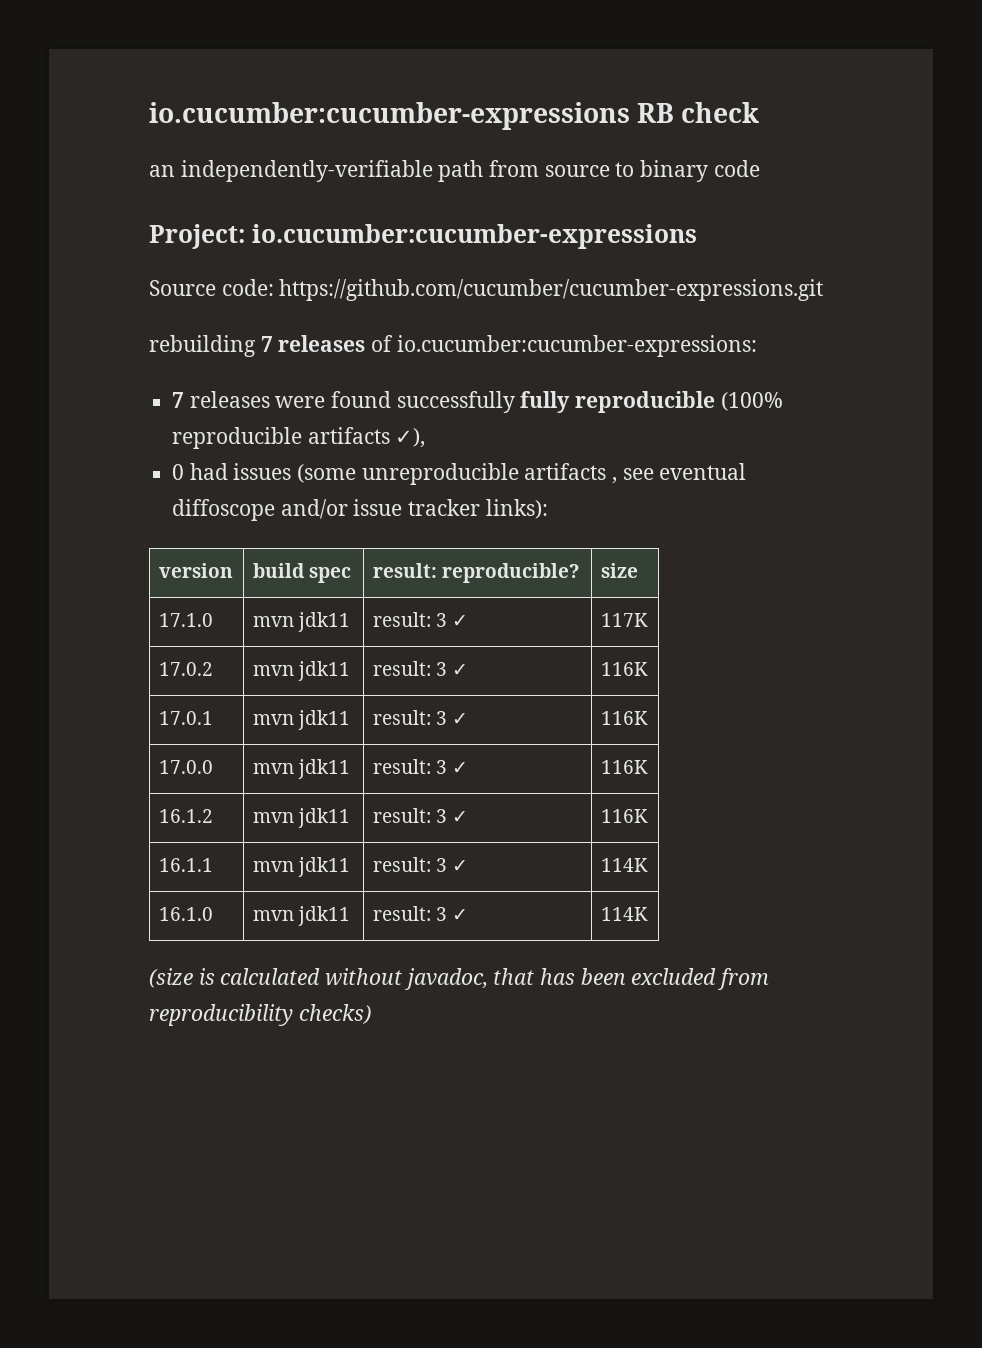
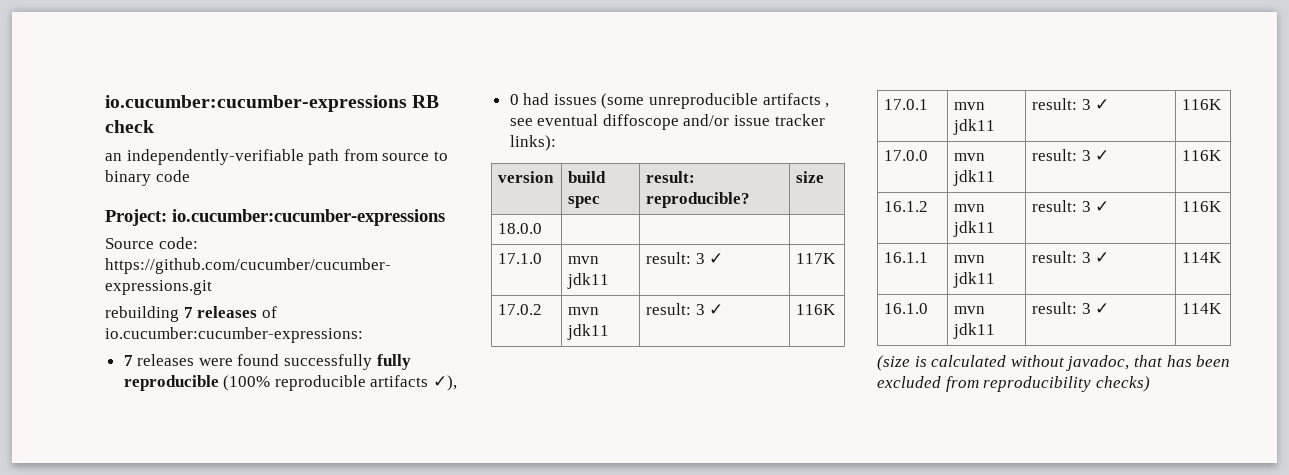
(638, 570) none -> [498,223,543,234] // 18.0.0 | | |

